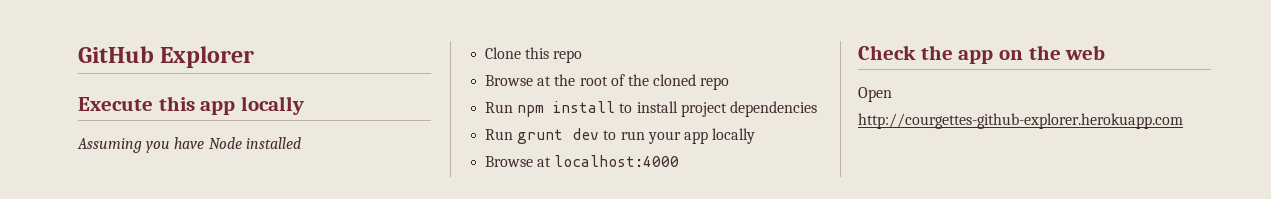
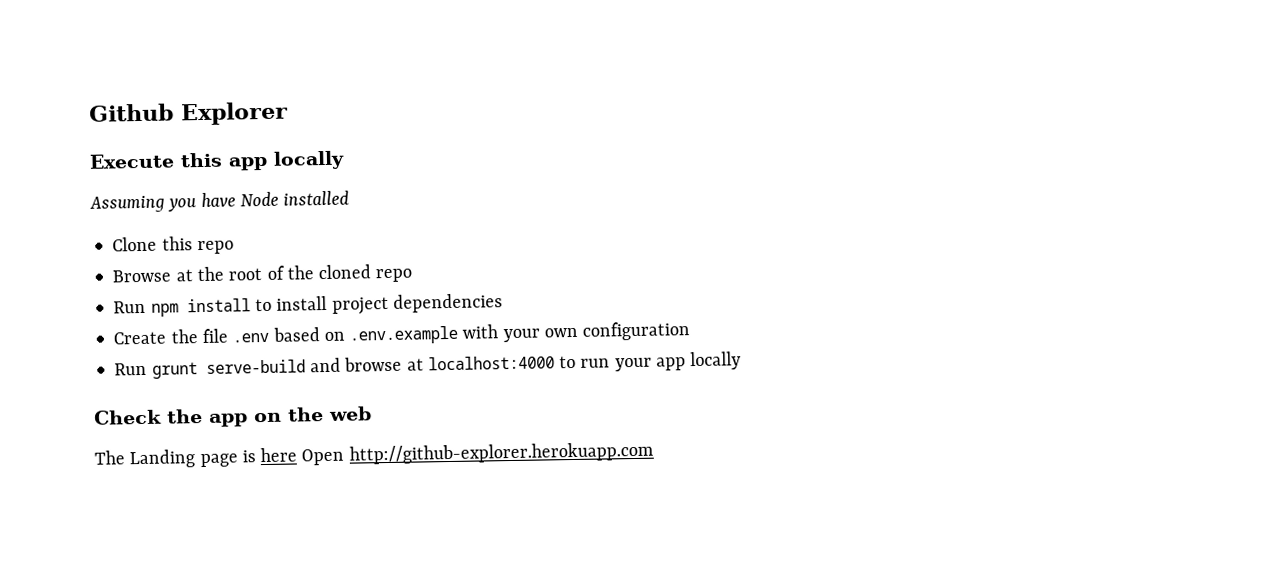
[78,46,154,63] GitHub -> [89,103,174,122] Github
[485,128,600,144] Run grunt dev -> [113,321,691,345] [114,355,555,379] Create the file .env based on .env.example with your own configuration // Run grunt serve-build and browse at localhost:4000
[485,155,680,167] // Browse at localhost:4000 -> (742, 361) none
[858,87,892,102] [858,113,1183,129] Open http://courgettes-github-explorer.herokuapp.com -> [94,441,654,469] The Landing page is here Open http://github-explorer.herokuapp.com

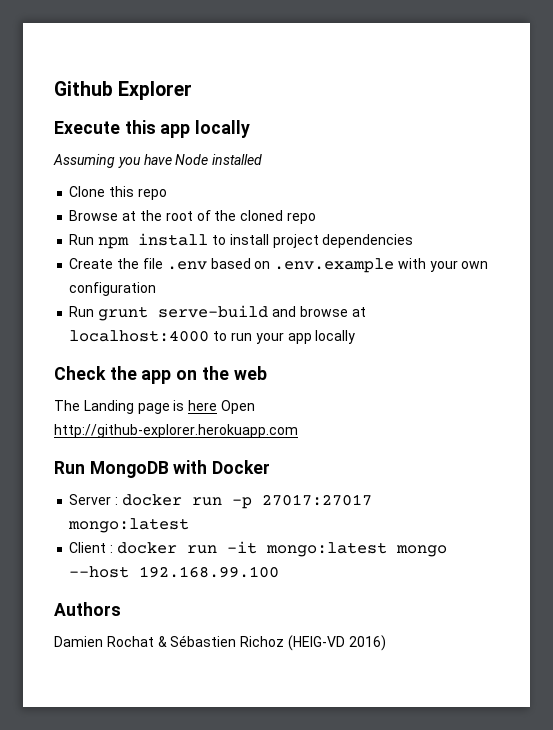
(654, 453) none -> [54,460,271,478] [69,494,372,509] [68,518,190,533] [69,541,447,557] [69,566,280,578] [54,602,121,616] [54,635,386,651] // Run MongoDB with Docker // Server : docker run -p 27017:27017 mongo:latest // Client : docker run -it mongo:latest mongo --host 192.168.99.100 // Authors // Damien Rochat & Sébastien Richoz (HEIG-VD 2016)

